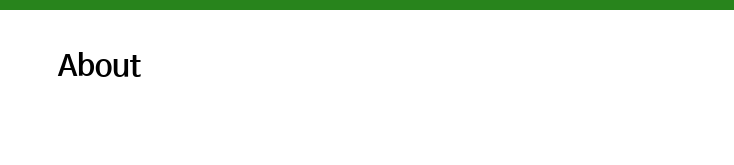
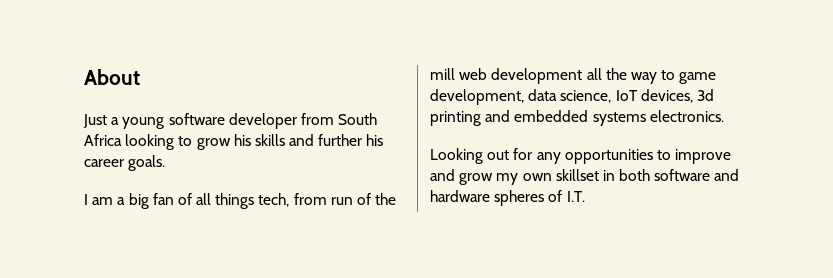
(141, 64) none -> [83,113,378,129] [84,134,384,150] [84,155,166,171] [84,193,397,209] [430,68,717,84] [430,89,714,105] [430,110,724,126] [430,148,732,164] [430,169,740,185] [430,190,585,206] // Just a young software developer from South Africa looking to grow his skills and further his career goals. // I am a big fan of all things tech, from run of the mill web development all the way to game development, data science, IoT devices, 3d printing and embedded systems electronics. // Looking out for any opportunities to improve and grow my own skillset in both software and hardware spheres of I.T.

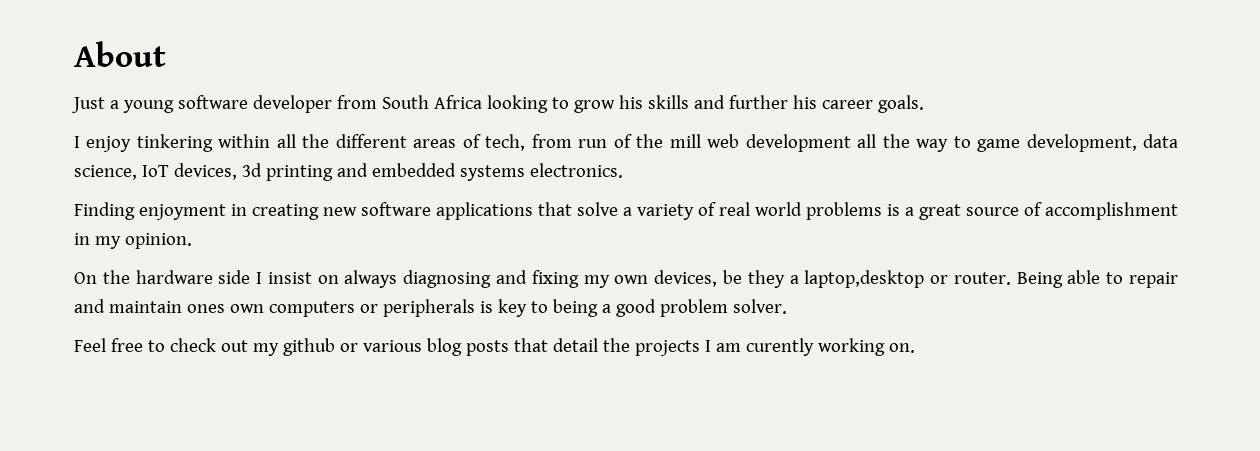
[92,193,255,209] am a big fan of all things -> [86,134,481,152] enjoy tinkering within all the different areas of
[430,148,732,164] [430,169,740,185] [430,190,585,206] Looking out for any opportunities to improve and grow my own skillset in both software and hardware spheres of I.T. -> [74,202,1178,220] [74,233,192,249] [74,270,1178,288] [74,299,787,317] [74,338,915,356] Finding enjoyment in creating new software applications that solve a variety of real world problems is a great source of accomplishment in my opinion. // On the hardware side I insist on always diagnosing and fixing my own devices, be they a laptop,desktop or router. Being able to repair and maintain ones own computers or peripherals is key to being a good problem solver. // Feel free to check out my github or various blog posts that detail the projects I am curently working on.

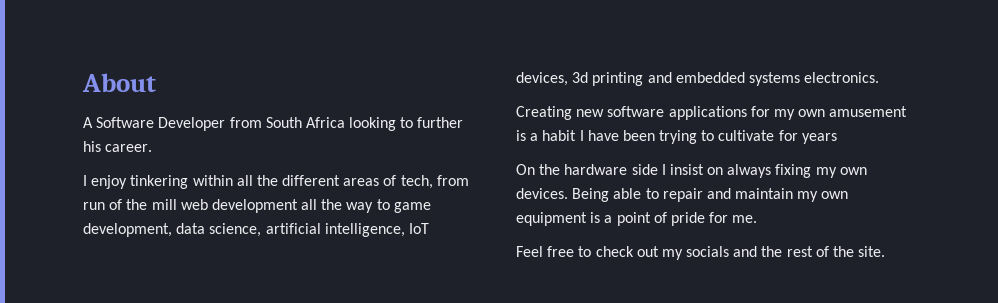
[72,95,332,113] Just a young software developer -> [83,117,226,131] A Software Developer
[573,95,924,113] grow his skills and further his career goals. -> [417,117,464,128] [83,141,153,152] further his career.
(137, 172) none -> [265,223,405,237] artificial intelligence,
[74,202,1178,220] [74,233,192,249] Finding enjoyment in creating new software applications that solve a variety of real world problems is a great source of accomplishment in my opinion. -> [516,106,908,120] [516,130,837,144] Creating new software applications for my own amusement is a habit I have been trying to cultivate for years
[403,270,528,288] diagnosing and -> (772, 171) none
[654,270,1011,288] devices, be they a laptop,desktop or router. -> [516,188,568,199] devices.
[186,299,787,317] ones own computers or peripherals is key to being a good problem solver. -> [797,191,849,202] [516,212,758,226] my own equipment is a point of pride for me.
[282,338,915,356] github or various blog posts that detail the projects I am curently working on. -> [686,246,886,257] socials and the rest of the site.

